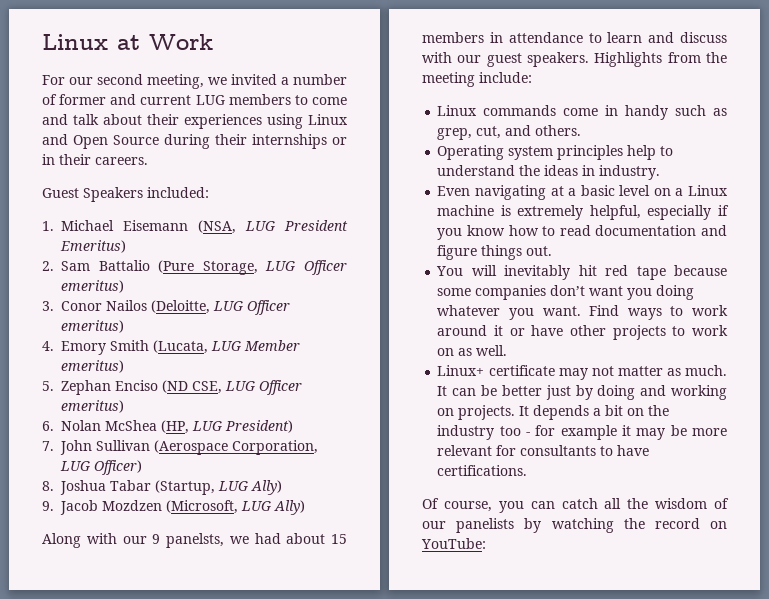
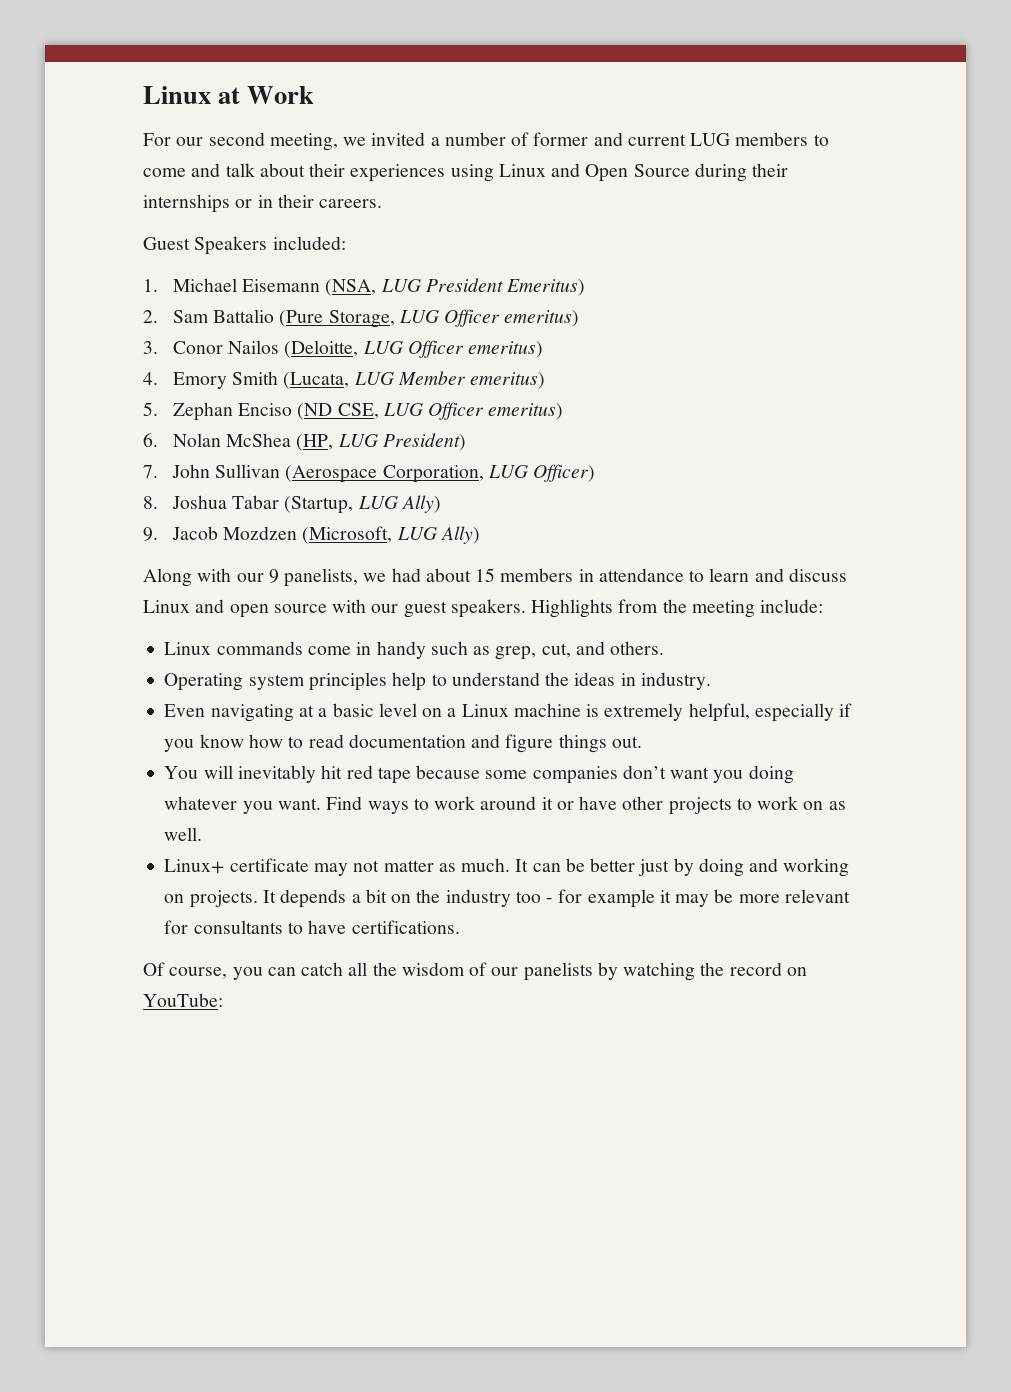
[166,533,224,548] panelsts, -> [284,568,359,587] panelists,
(727, 37) none -> [143,599,327,618] Linux and open source

